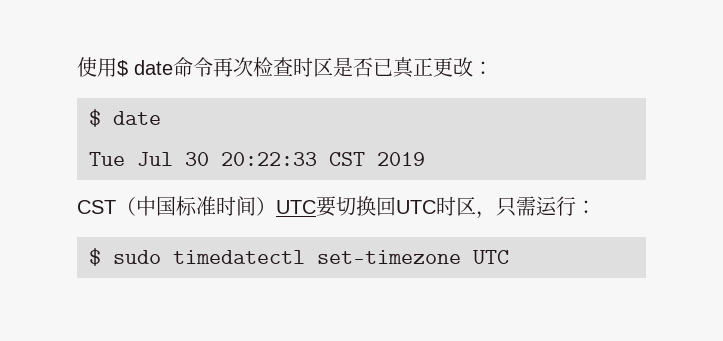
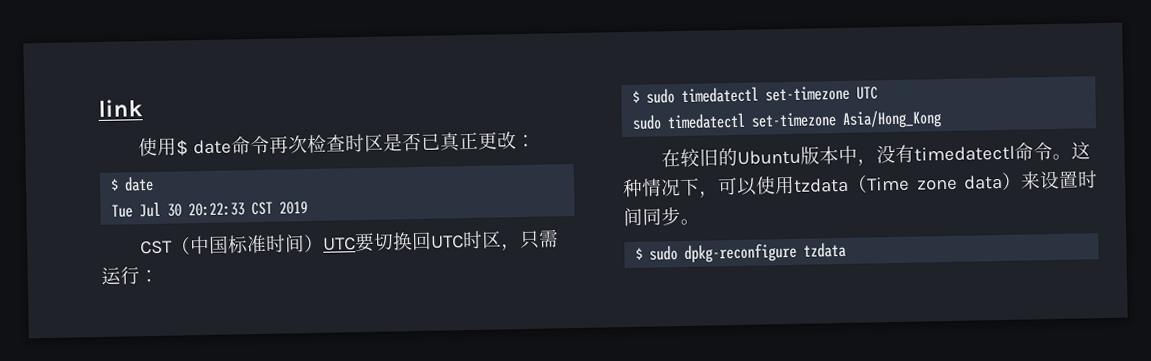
(77, 67) none -> [98,99,143,117] link //
(509, 257) none -> [632,109,943,130] [660,141,1091,168] [622,170,1098,198] [623,207,700,227] [635,241,848,263] // sudo timedatectl set-timezone Asia/Hong_Kong // 在较旧的Ubuntu版本中，没有timedatectl命令。这种情况下，可以使用tzdata（Time zone data）来设置时间同步。 // $ sudo dpkg-reconfigure tzdata

